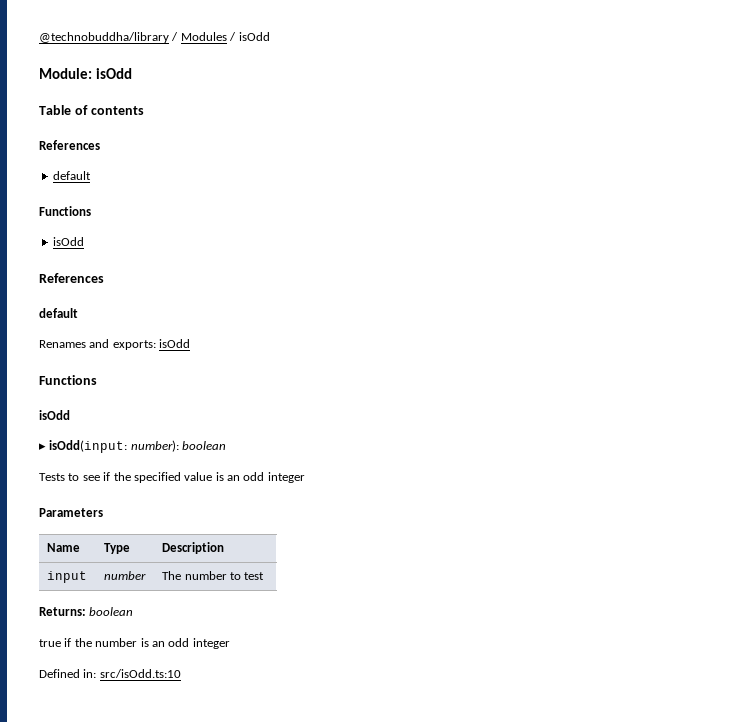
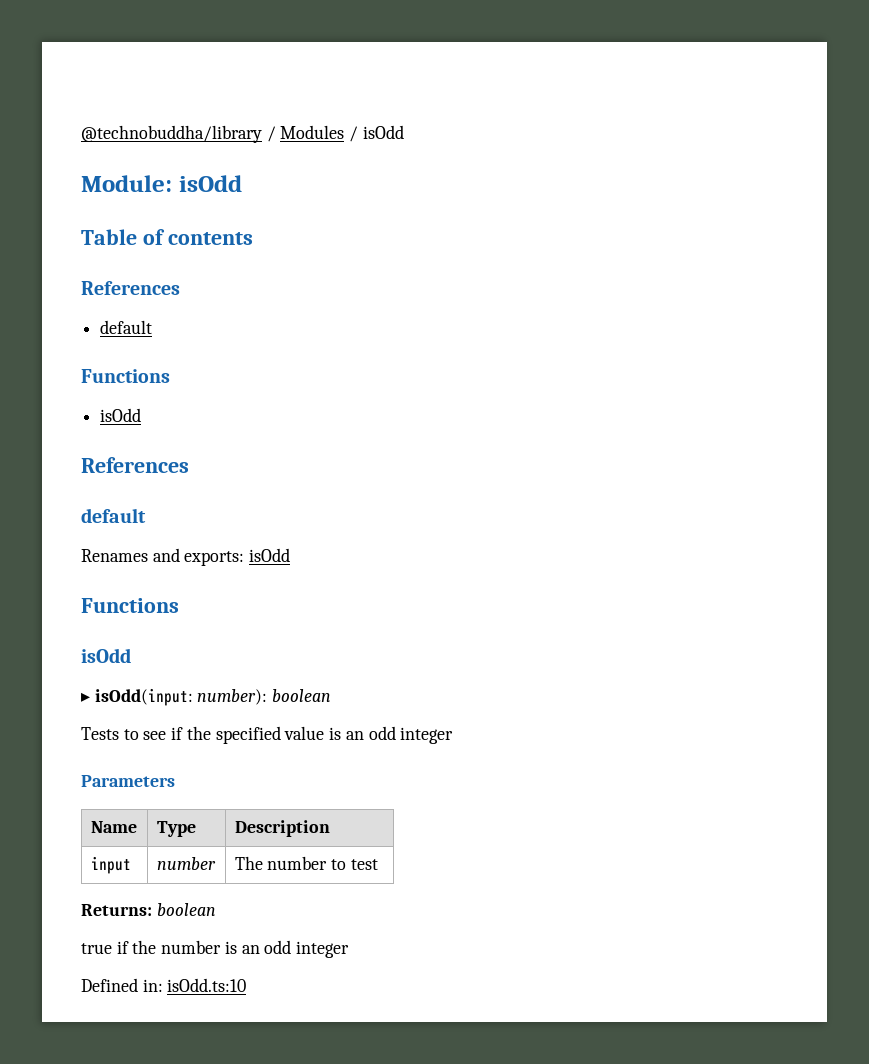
[99,669,181,678] src/isOdd.ts:10 -> [167,978,247,992] isOdd.ts:10

